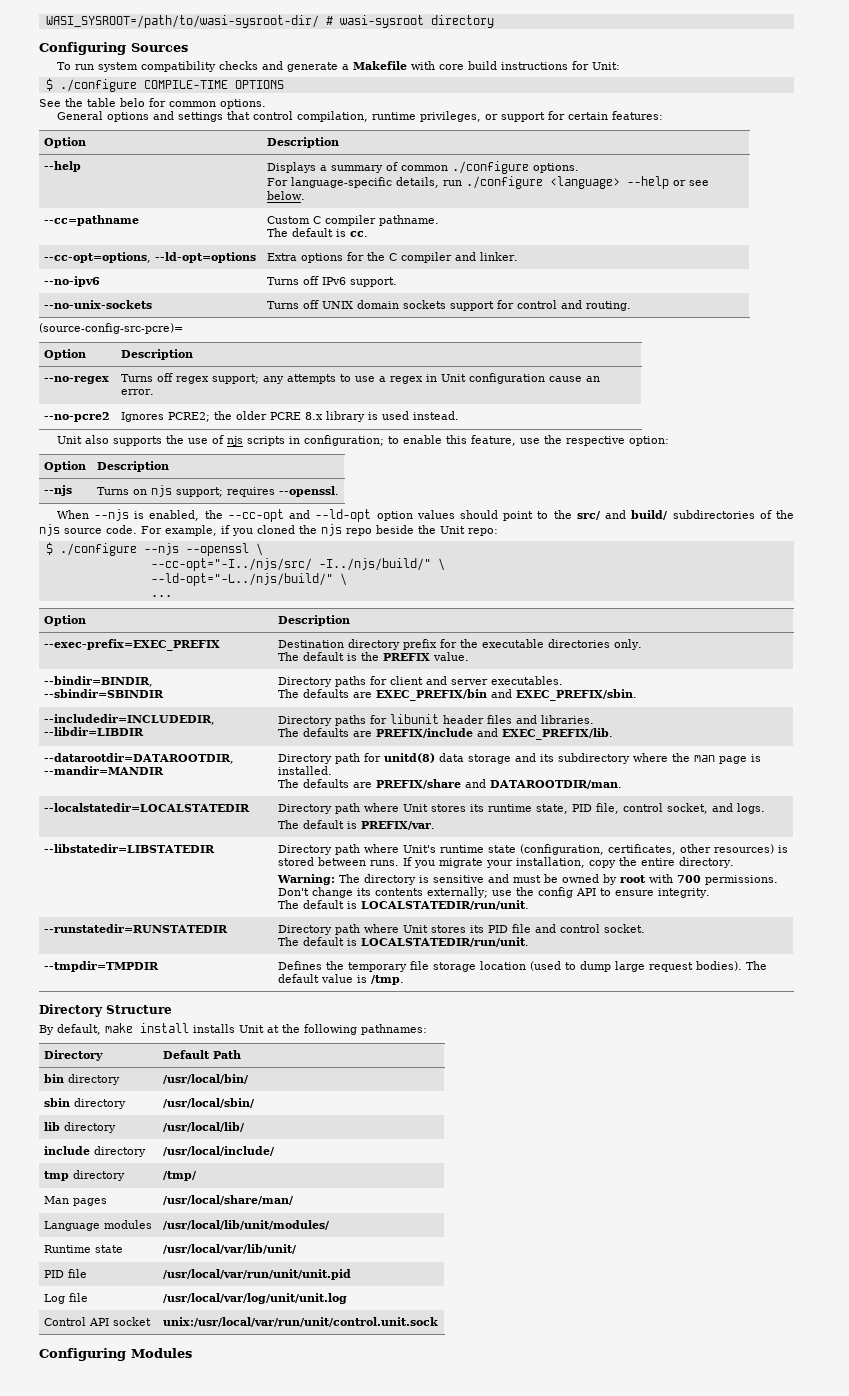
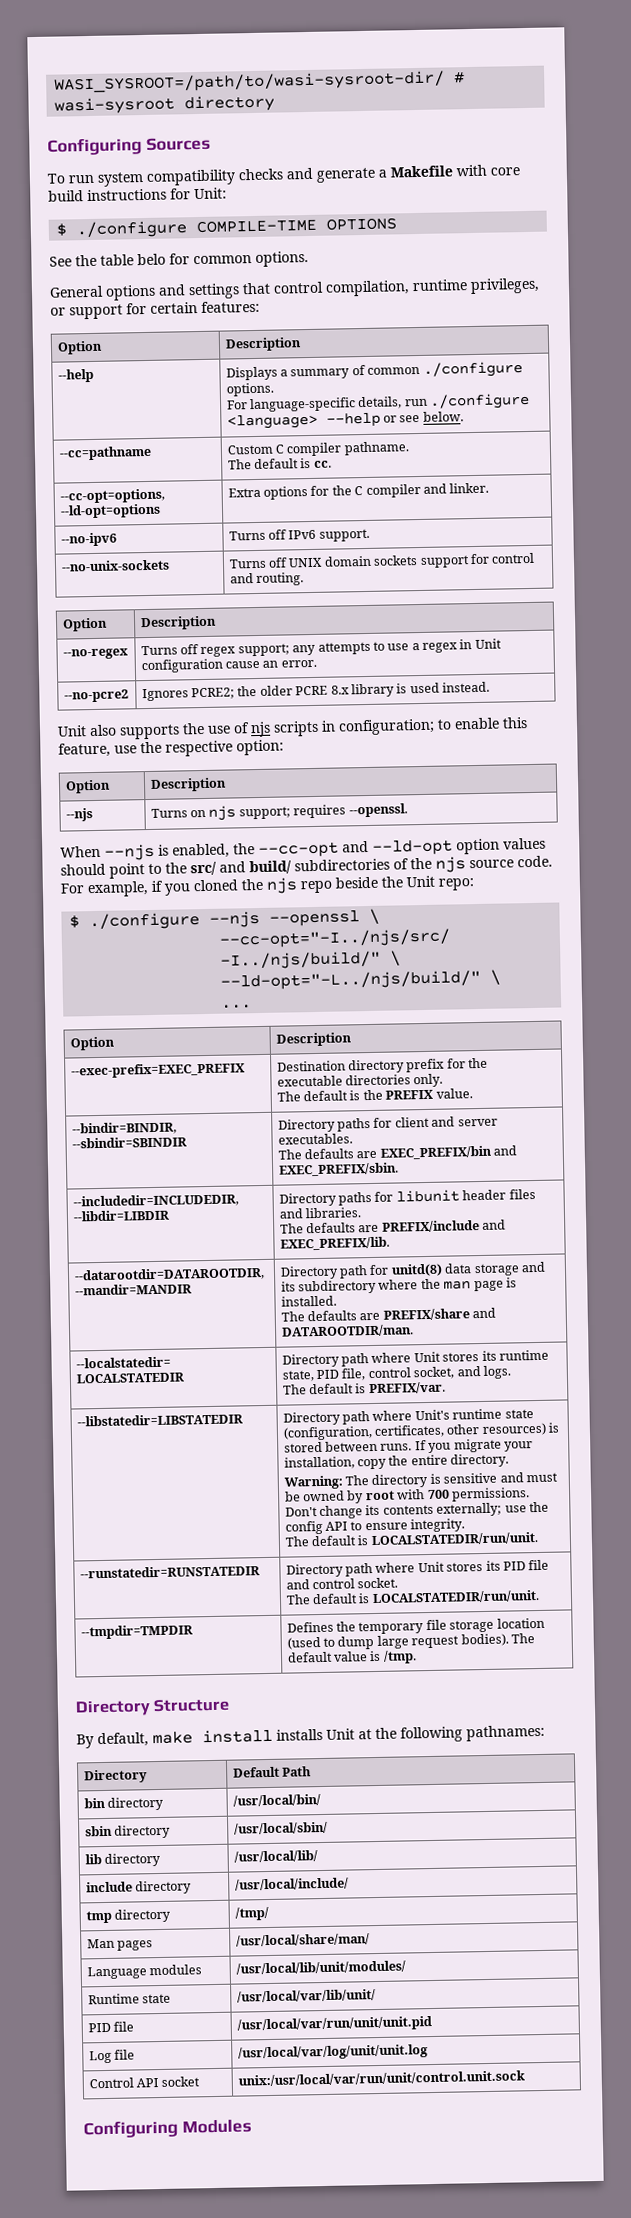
[39,323,183,334] // (source-config-src-pcre)= -> (305, 579) none

